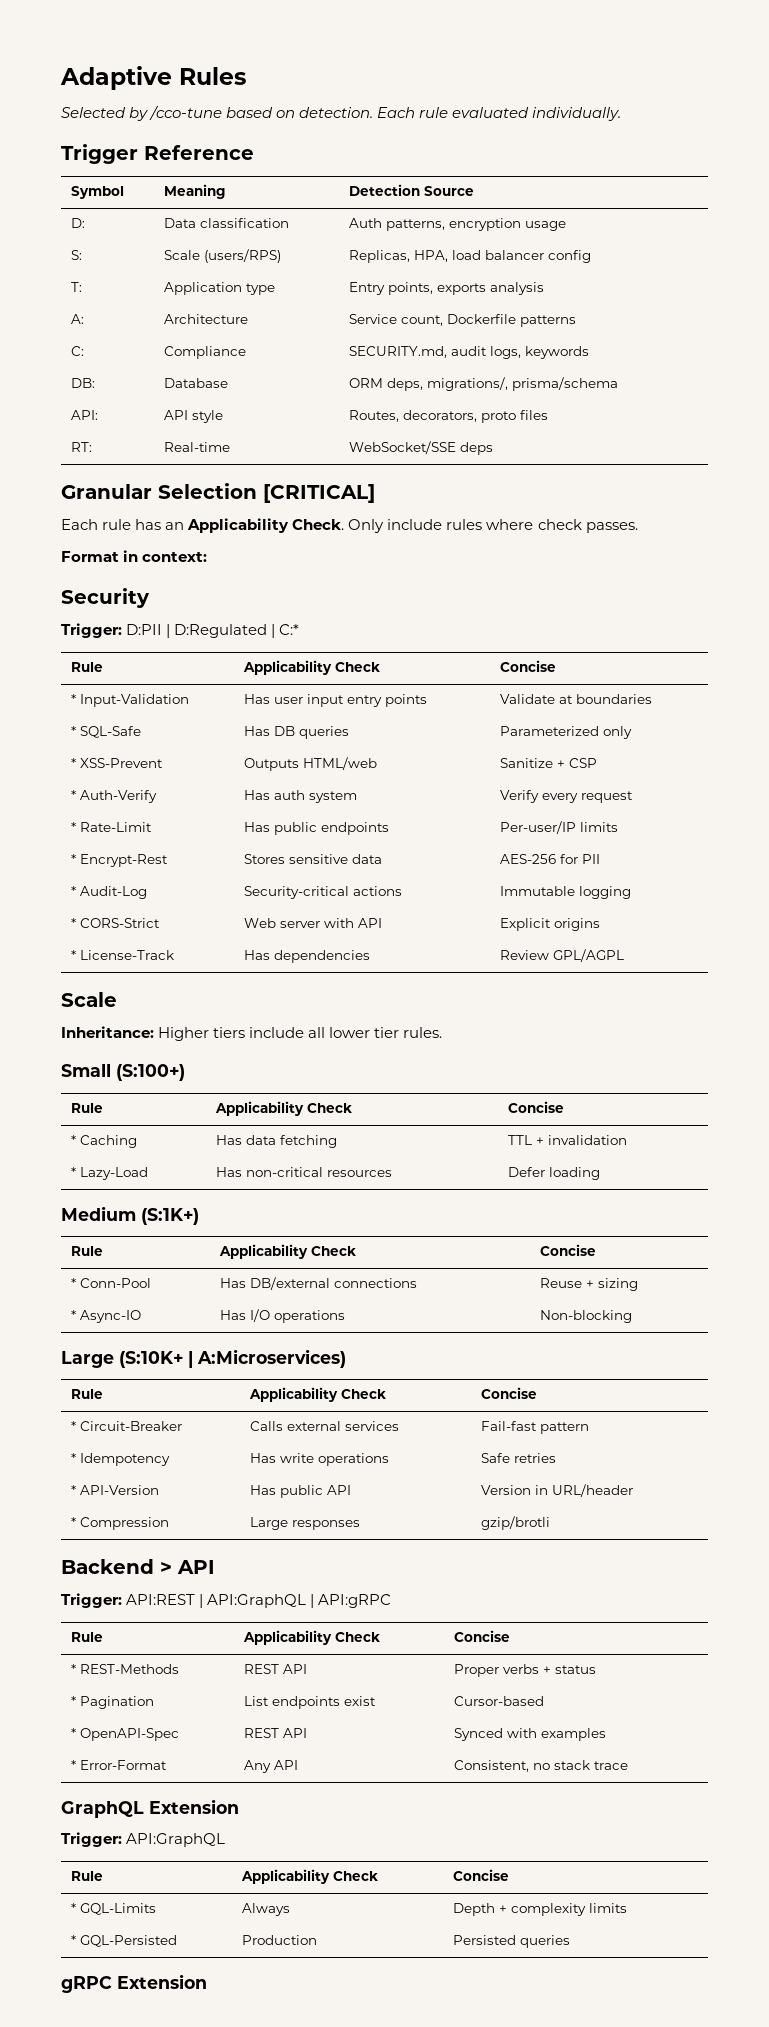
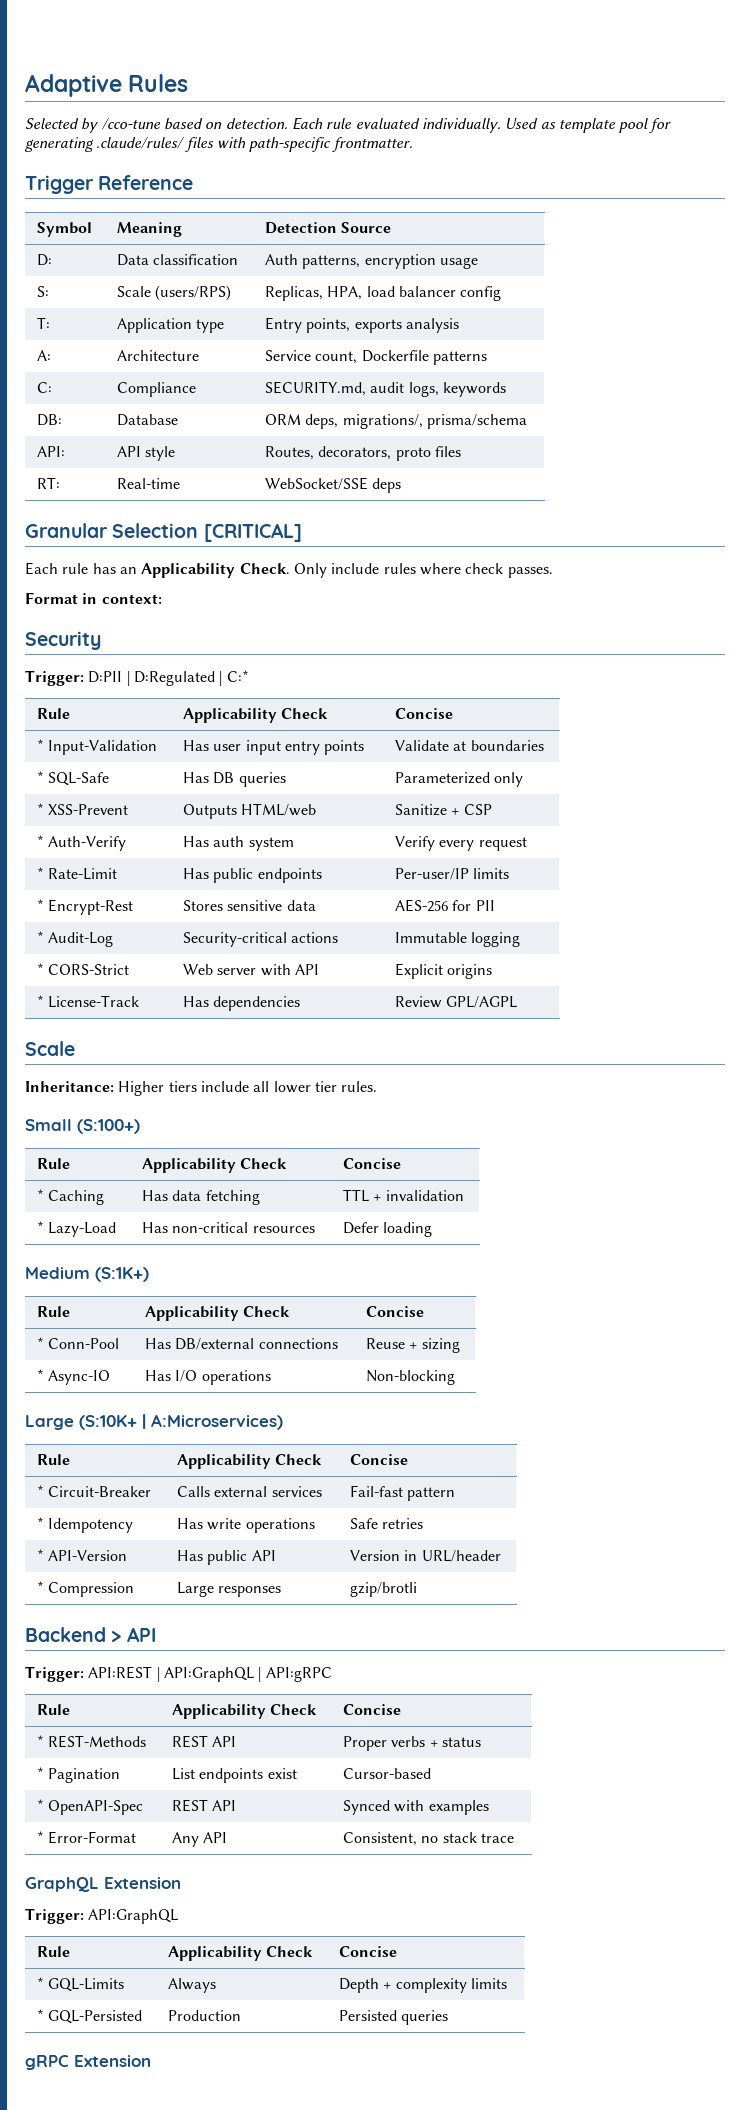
(622, 114) none -> [505,118,672,133] [25,137,413,152] Used as template pool for generating .claude/rules/ files with path-specific frontmatter.

